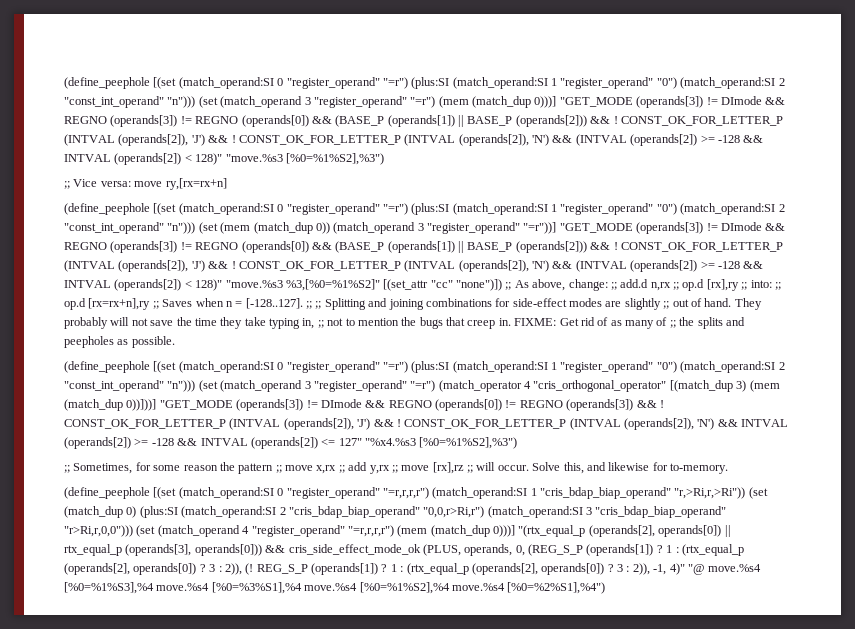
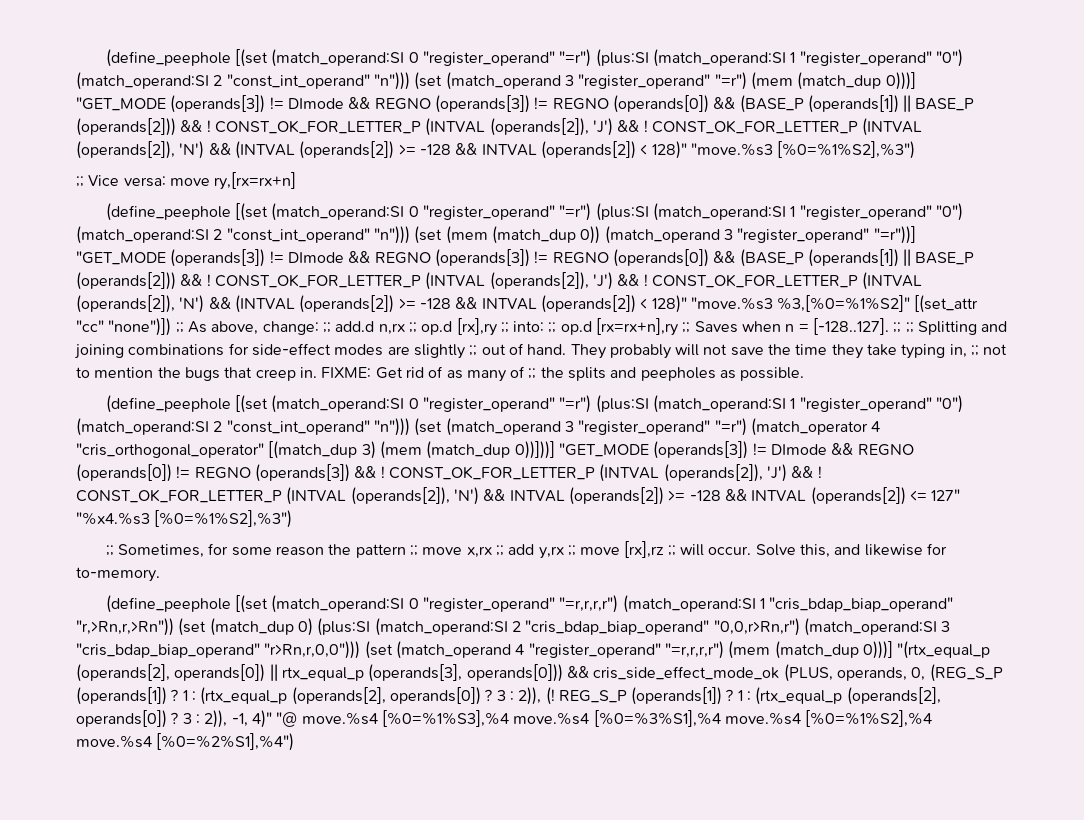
[674,487,746,499] "r,>Ri,r,>Ri")) -> [76,618,174,636] "r,>Rn,r,>Rn"))
[423,506,485,518] "0,0,r>Ri,r") -> [713,618,800,636] "0,0,r>Rn,r")
[64,525,133,537] "r>Ri,r,0,0"))) -> [264,641,361,659] "r>Rn,r,0,0")))

